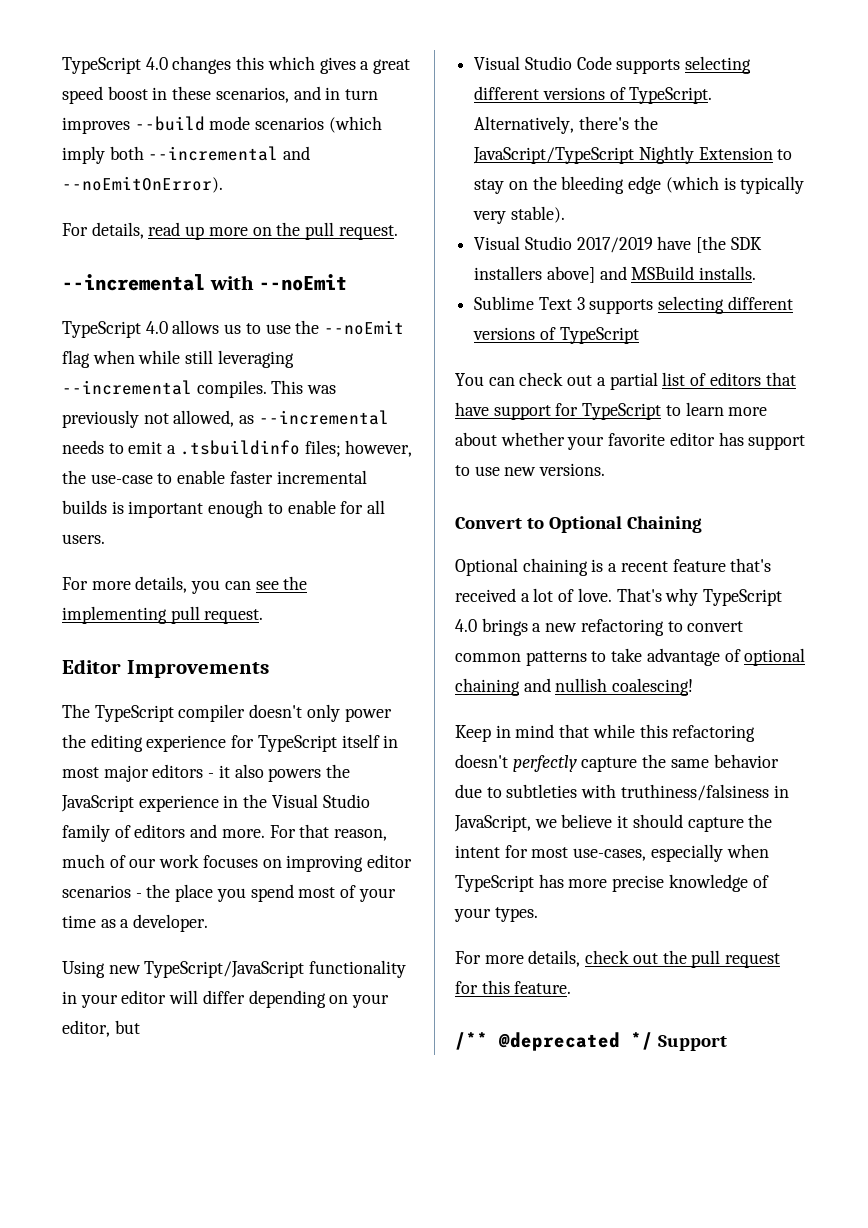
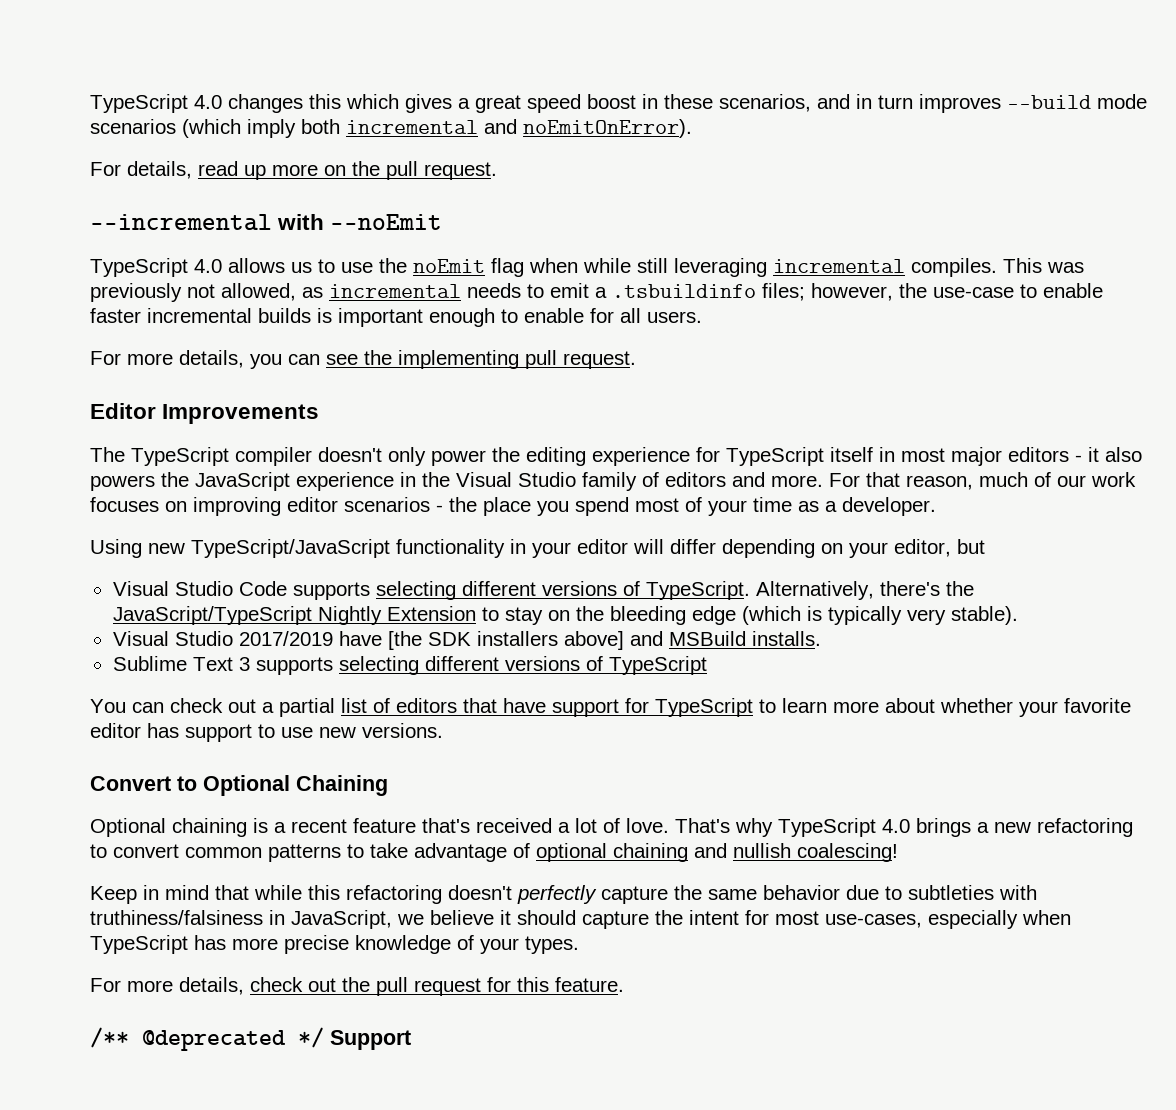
[148,146,311,161] [62,176,223,193] --incremental and --noEmitOnError). -> [346,119,692,138] incremental and noEmitOnError).
[324,320,405,335] --noEmit -> [413,259,485,273] noEmit
[62,380,192,395] --incremental -> [773,259,905,273] incremental
[258,410,389,425] --incremental -> [329,284,461,298] incremental

